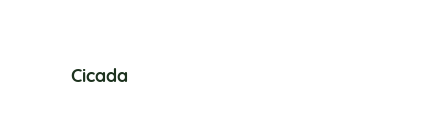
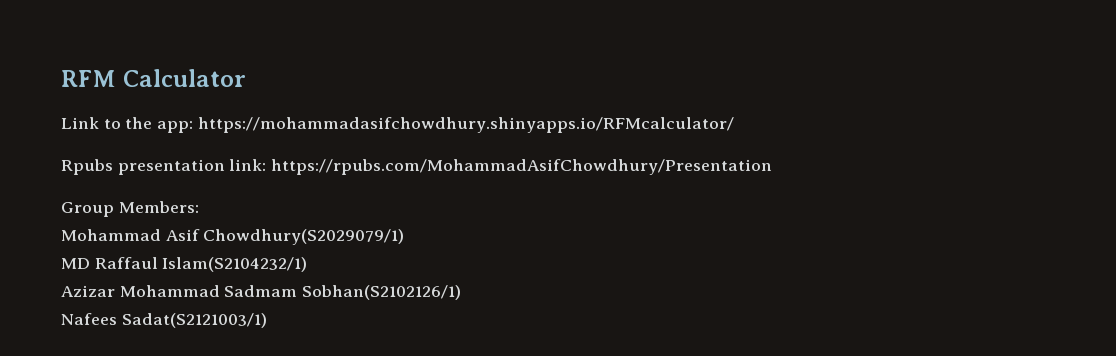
[71,68,128,82] Cicada -> [61,69,246,87] [61,117,734,133] [61,159,773,175] [61,201,199,217] [61,229,405,245] [61,257,308,272] [61,285,462,300] [61,313,267,328] RFM Calculator // Link to the app: https://mohammadasifchowdhury.shinyapps.io/RFMcalculator/ // Rpubs presentation link: https://rpubs.com/MohammadAsifChowdhury/Presentation // Group Members: // Mohammad Asif Chowdhury(S2029079/1) // MD Raffaul Islam(S2104232/1) // Azizar Mohammad Sadmam Sobhan(S2102126/1) // Nafees Sadat(S2121003/1)

